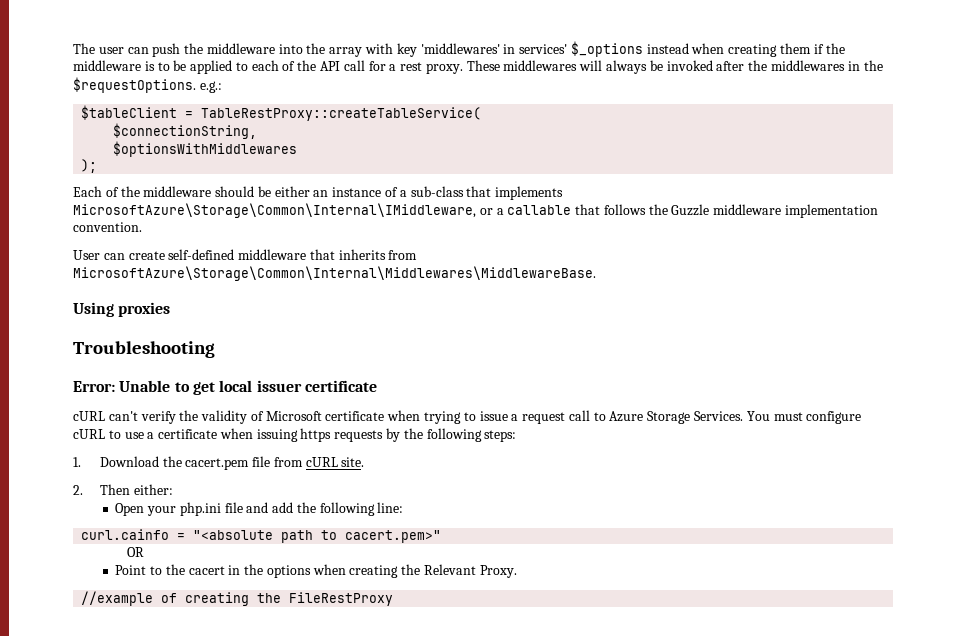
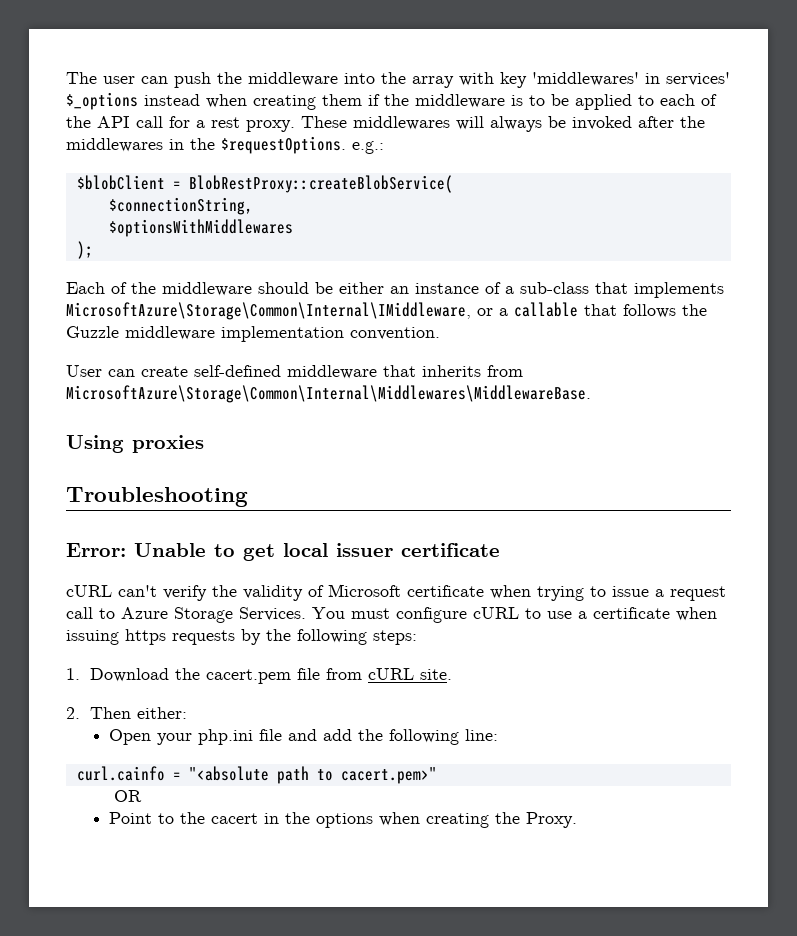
[81,105,482,121] $tableClient = TableRestProxy::createTableService( -> [76,175,453,193] $blobClient = BlobRestProxy::createBlobService(
[423,564,476,575] Relevant -> (521, 818) none
[81,591,394,606] // //example of creating the FileRestProxy -> (578, 820) none

